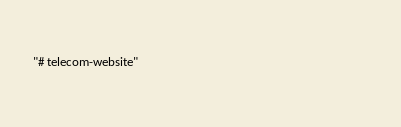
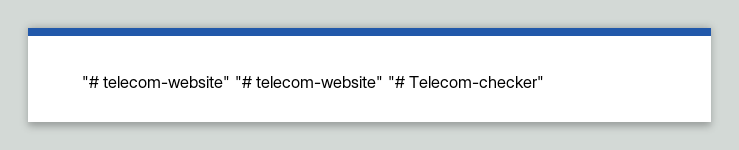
[33,57,139,66] "# telecom-website" -> [82,76,545,88] "# telecom-website" "# telecom-website" "# Telecom-checker"

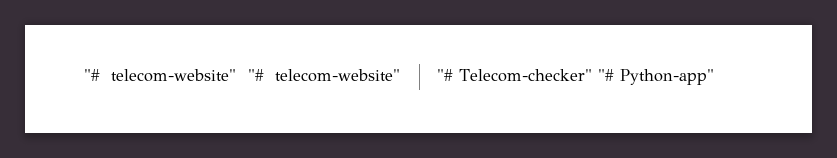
(545, 82) none -> [597,69,714,85] "# Python-app"

